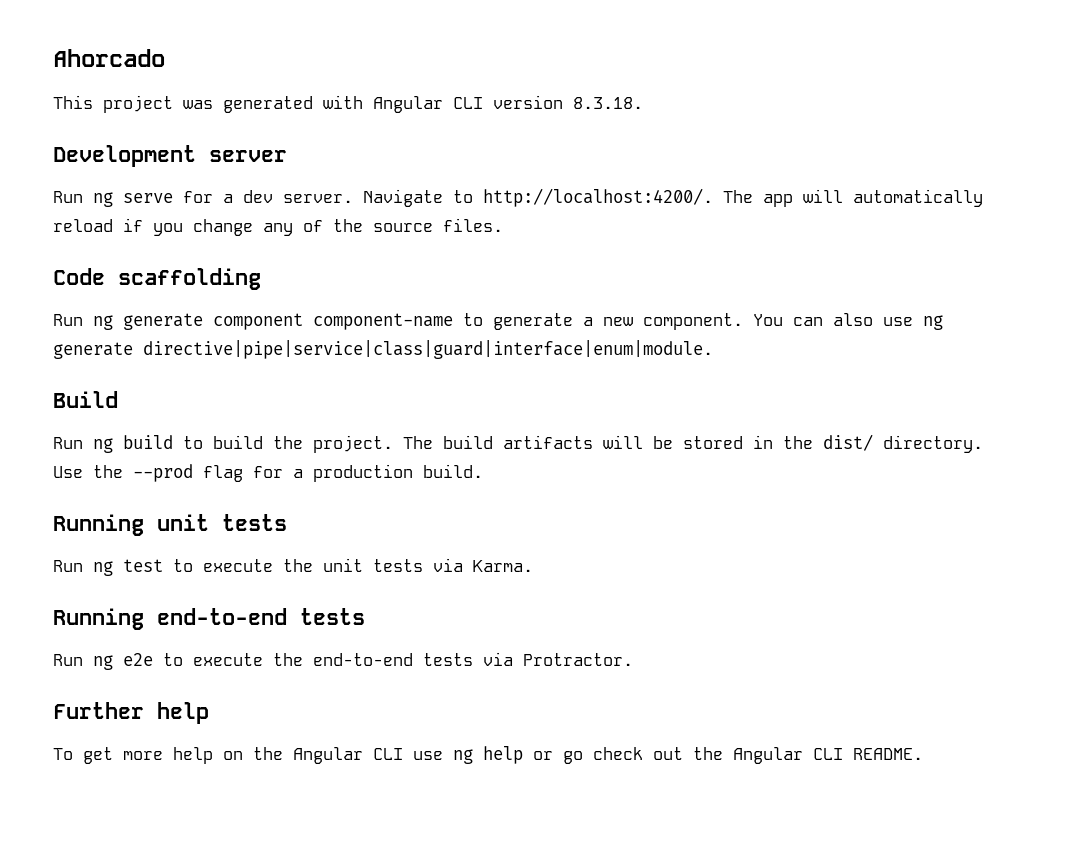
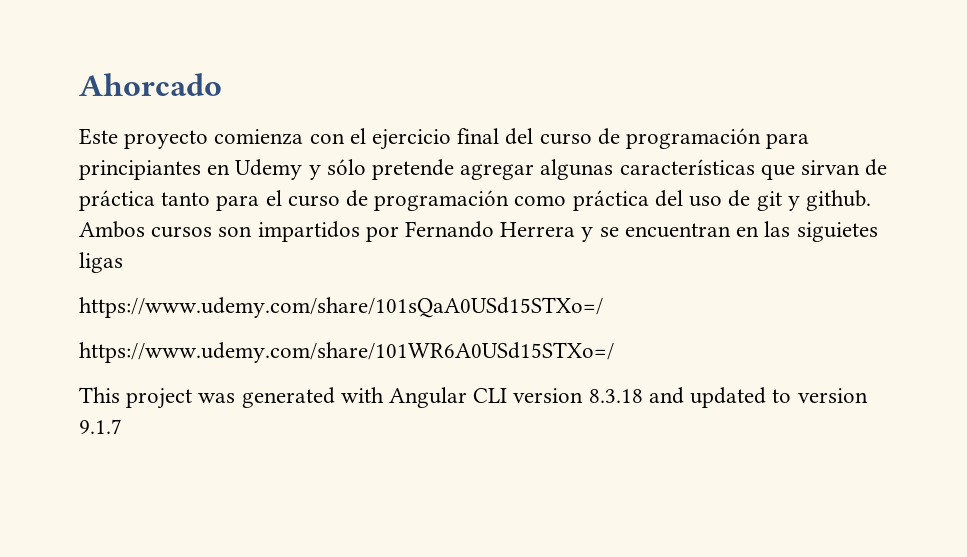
(165, 58) none -> [79,128,810,150] [79,159,888,180] [79,190,871,211] [79,221,878,242] [79,252,123,273] [79,297,603,318] [79,342,614,363] // Este proyecto comienza con el ejercicio final del curso de programación para principiantes en Udemy y sólo pretende agregar algunas características que sirvan de práctica tanto para el curso de programación como práctica del uso de git y github. Ambos cursos son impartidos por Fernando Herrera y se encuentran en las siguietes ligas // https://www.udemy.com/share/101sQaA0USd15STXo=/ // https://www.udemy.com/share/101WR6A0USd15STXo=/
[573,97,643,109] [53,145,287,167] [53,188,983,207] [53,218,503,236] [53,268,261,290] [53,313,943,330] [53,340,713,359] [53,391,118,408] [53,434,983,453] [53,464,483,482] [53,514,287,536] [53,558,533,576] [53,608,365,630] [53,652,633,670] [53,702,209,724] [53,746,923,764] 8.3.18. // Development server // Run ng serve for a dev server. Navigate to http://localhost:4200/. The app will automatically reload if you change any of the source files. // Code scaffolding // Run ng generate component component-name to generate a new component. You can also use ng generate directive|pipe|service|class|guard|interface|enum|module. // Build // Run ng build to build the project. The build artifacts will be stored in the dist/ directory. Use the --prod flag for a production build. // Running unit tests // Run ng test to execute the unit tests via Karma. // Running end-to-end tests // Run ng e2e to execute the end-to-end tests via Protractor. // Further help // To get more help on the Angular CLI use ng help or go check out the Angular CLI README. -> [588,387,868,408] [79,419,122,434] 8.3.18 and updated to version 9.1.7

